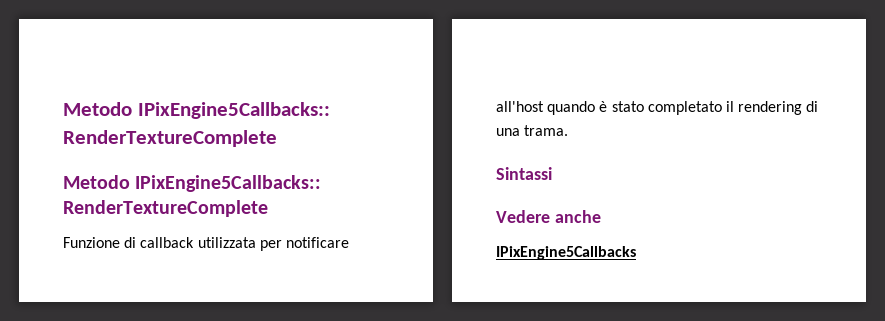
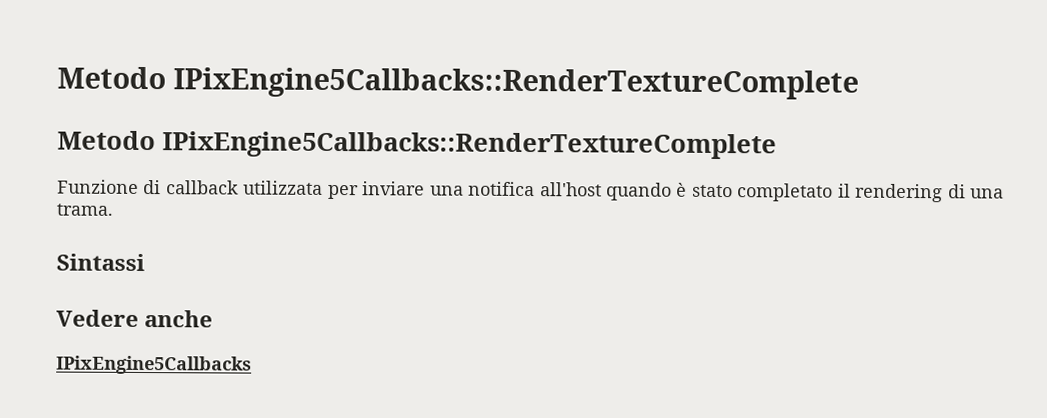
[63,102,330,119] [63,130,277,147] [63,175,322,192] [63,200,268,217] Metodo IPixEngine5Callbacks:: RenderTextureComplete // Metodo IPixEngine5Callbacks:: RenderTextureComplete -> [57,66,859,100] [57,130,777,160] Metodo IPixEngine5Callbacks::RenderTextureComplete // Metodo IPixEngine5Callbacks::RenderTextureComplete
[285,237,349,248] notificare -> [362,181,536,197] inviare una notifica

